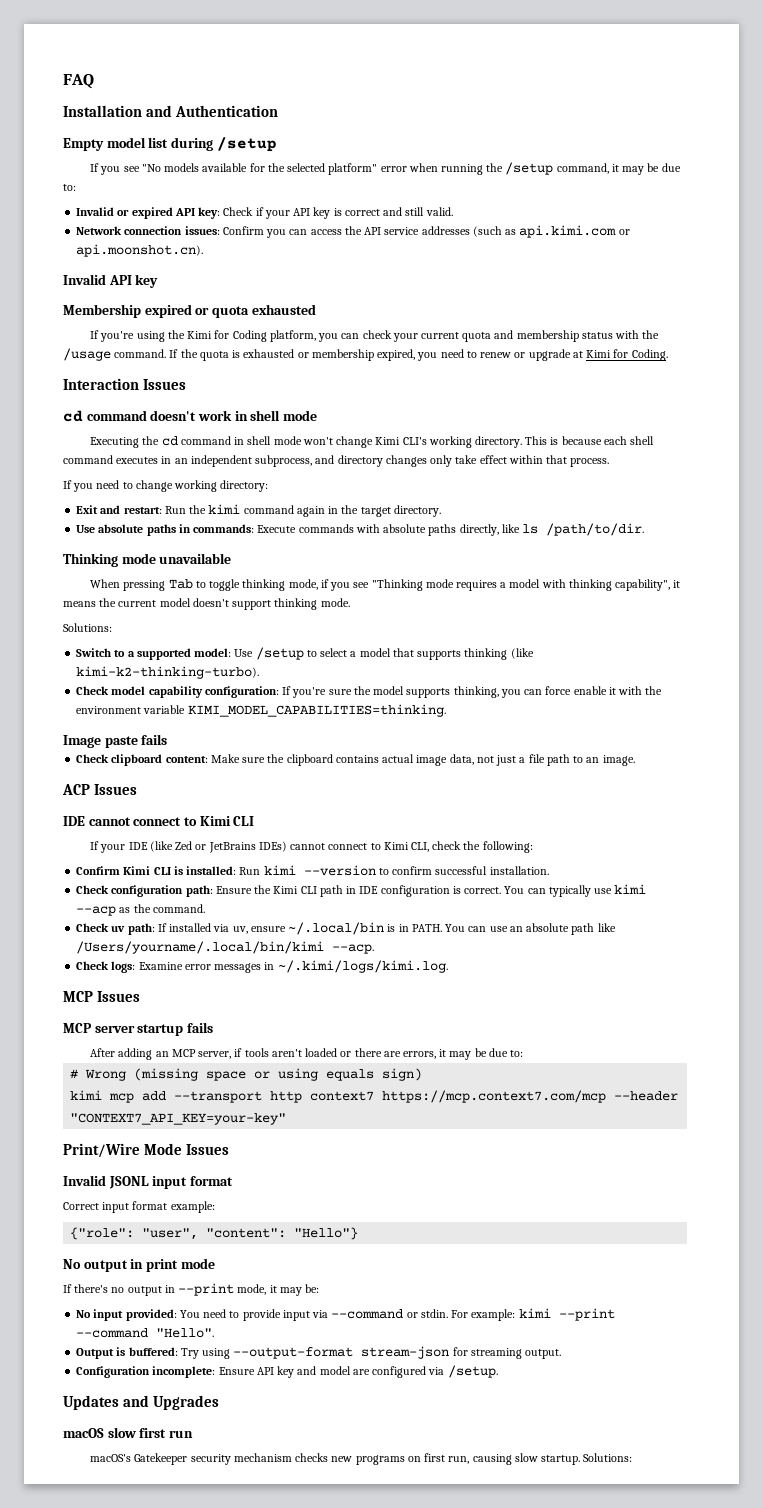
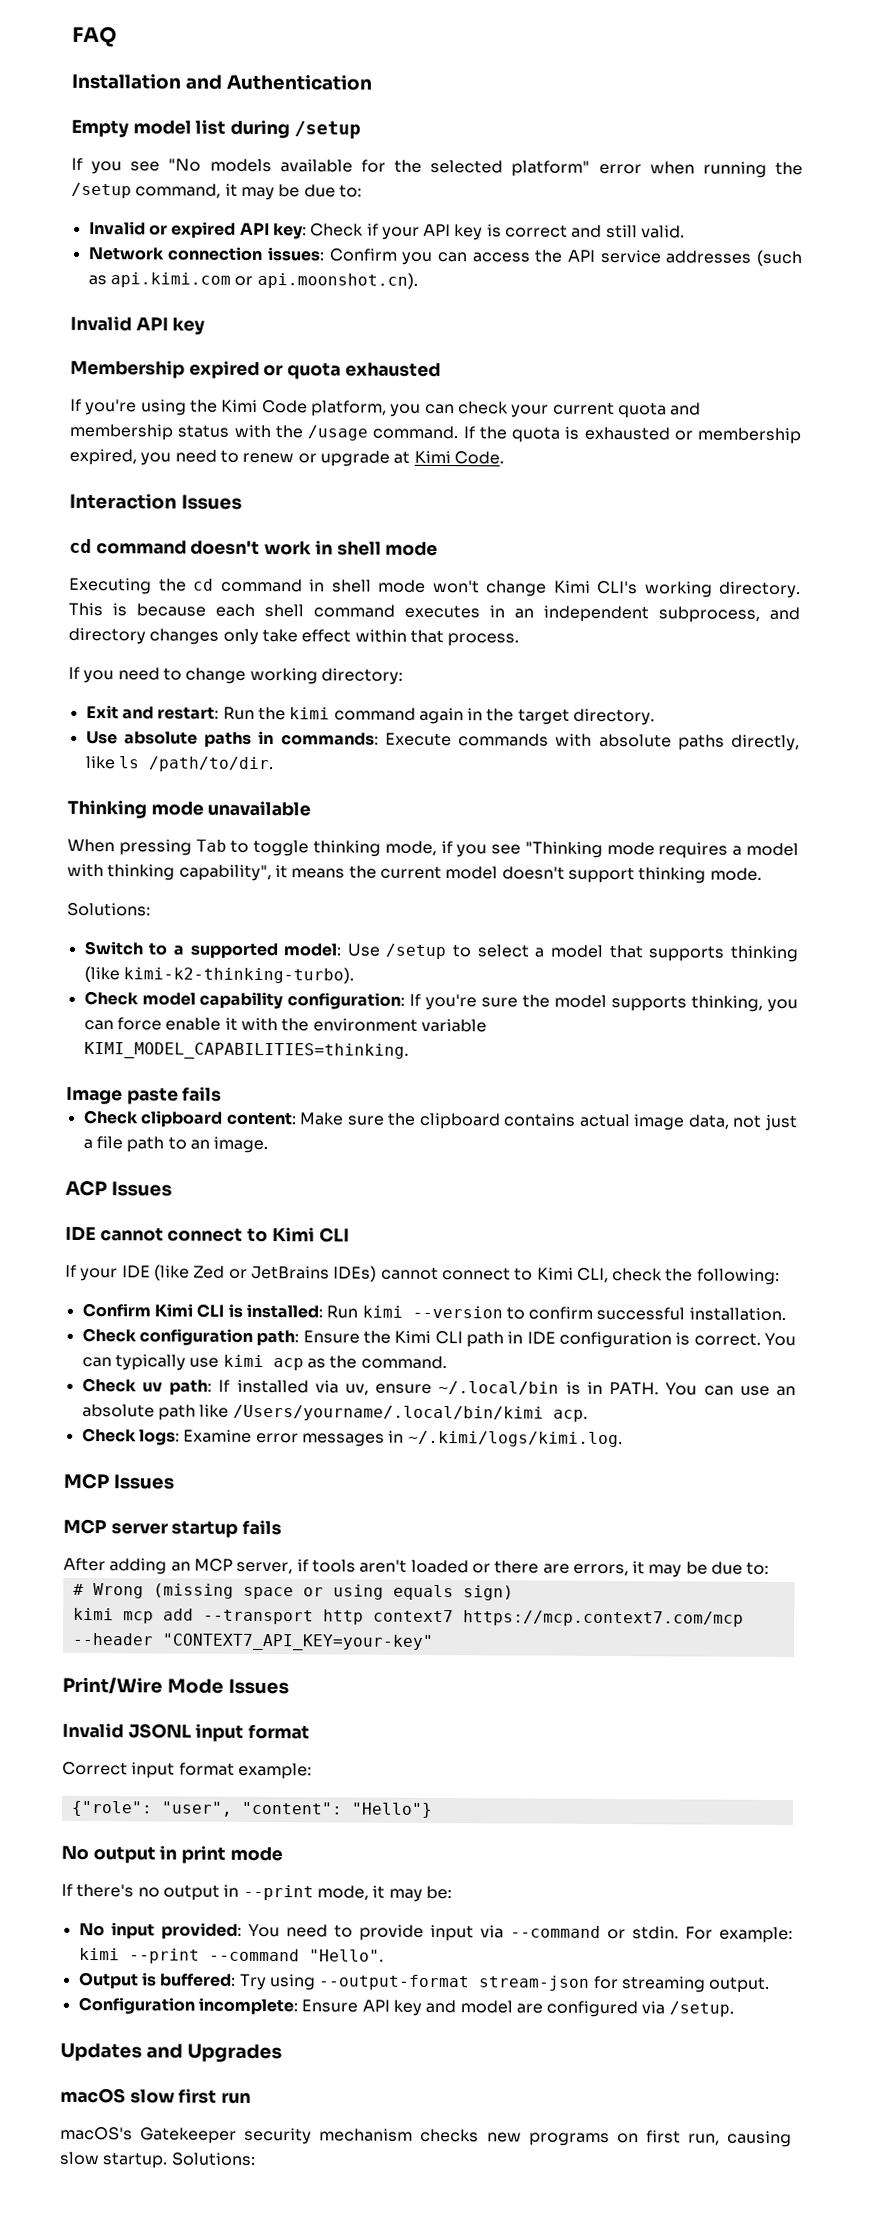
[214,330,267,342] for Coding -> [261,399,308,414] Code
[613,349,668,361] for Coding. -> [453,451,504,465] Code.
[76,906,117,916] --acp -> [272,1358,304,1371] acp
[332,944,375,954] --acp. -> [552,1409,588,1422] acp.

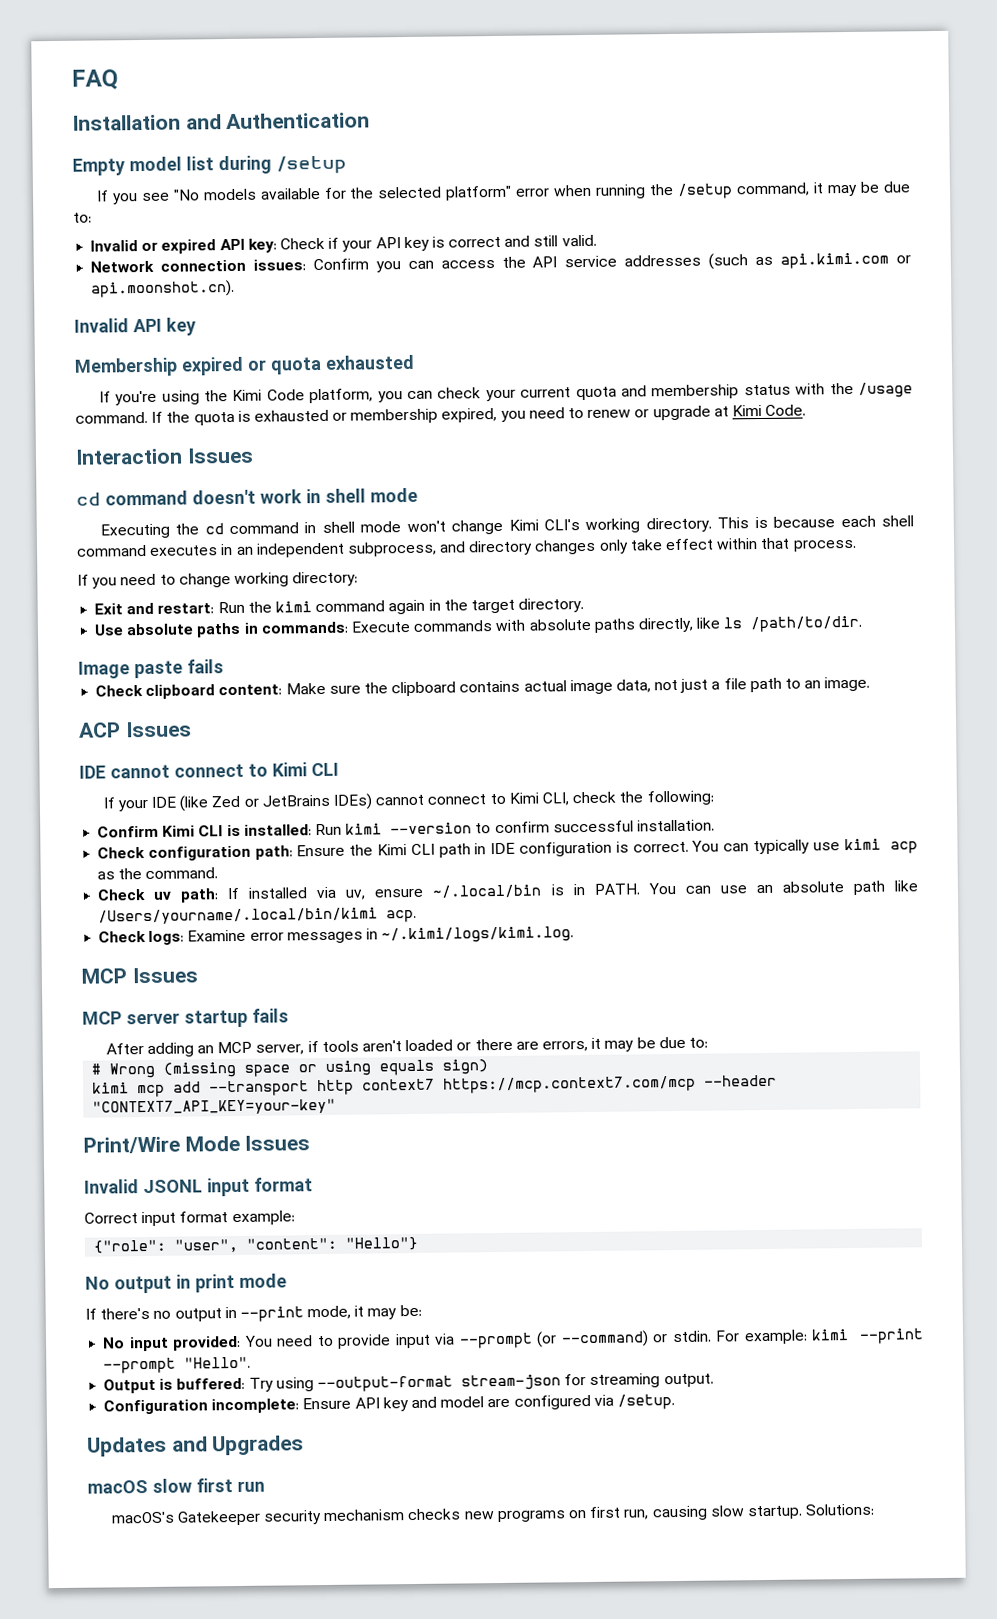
[67,799,312,819] [67,838,800,859] [67,863,762,884] [67,902,151,917] [83,940,799,963] [83,965,354,984] [83,990,798,1013] [83,1017,487,1033] [83,1041,409,1060] // Thinking mode unavailable // When pressing Tab to toggle thinking mode, if you see "Thinking mode requires a model with thinking capability", it means the current model doesn't support thinking mode. // Solutions: // Switch to a supported model: Use /setup to select a model that supports thinking (like kimi-k2-thinking-turbo). // Check model capability configuration: If you're sure the model supports thinking, you can force enable it with the environment variable KIMI_MODEL_CAPABILITIES=thinking. -> (863, 624) none
[509,1925,601,1938] --command -> [458,1330,649,1349] --prompt (or --command)
[208,1948,300,1962] --command -> [103,1357,177,1374] --prompt

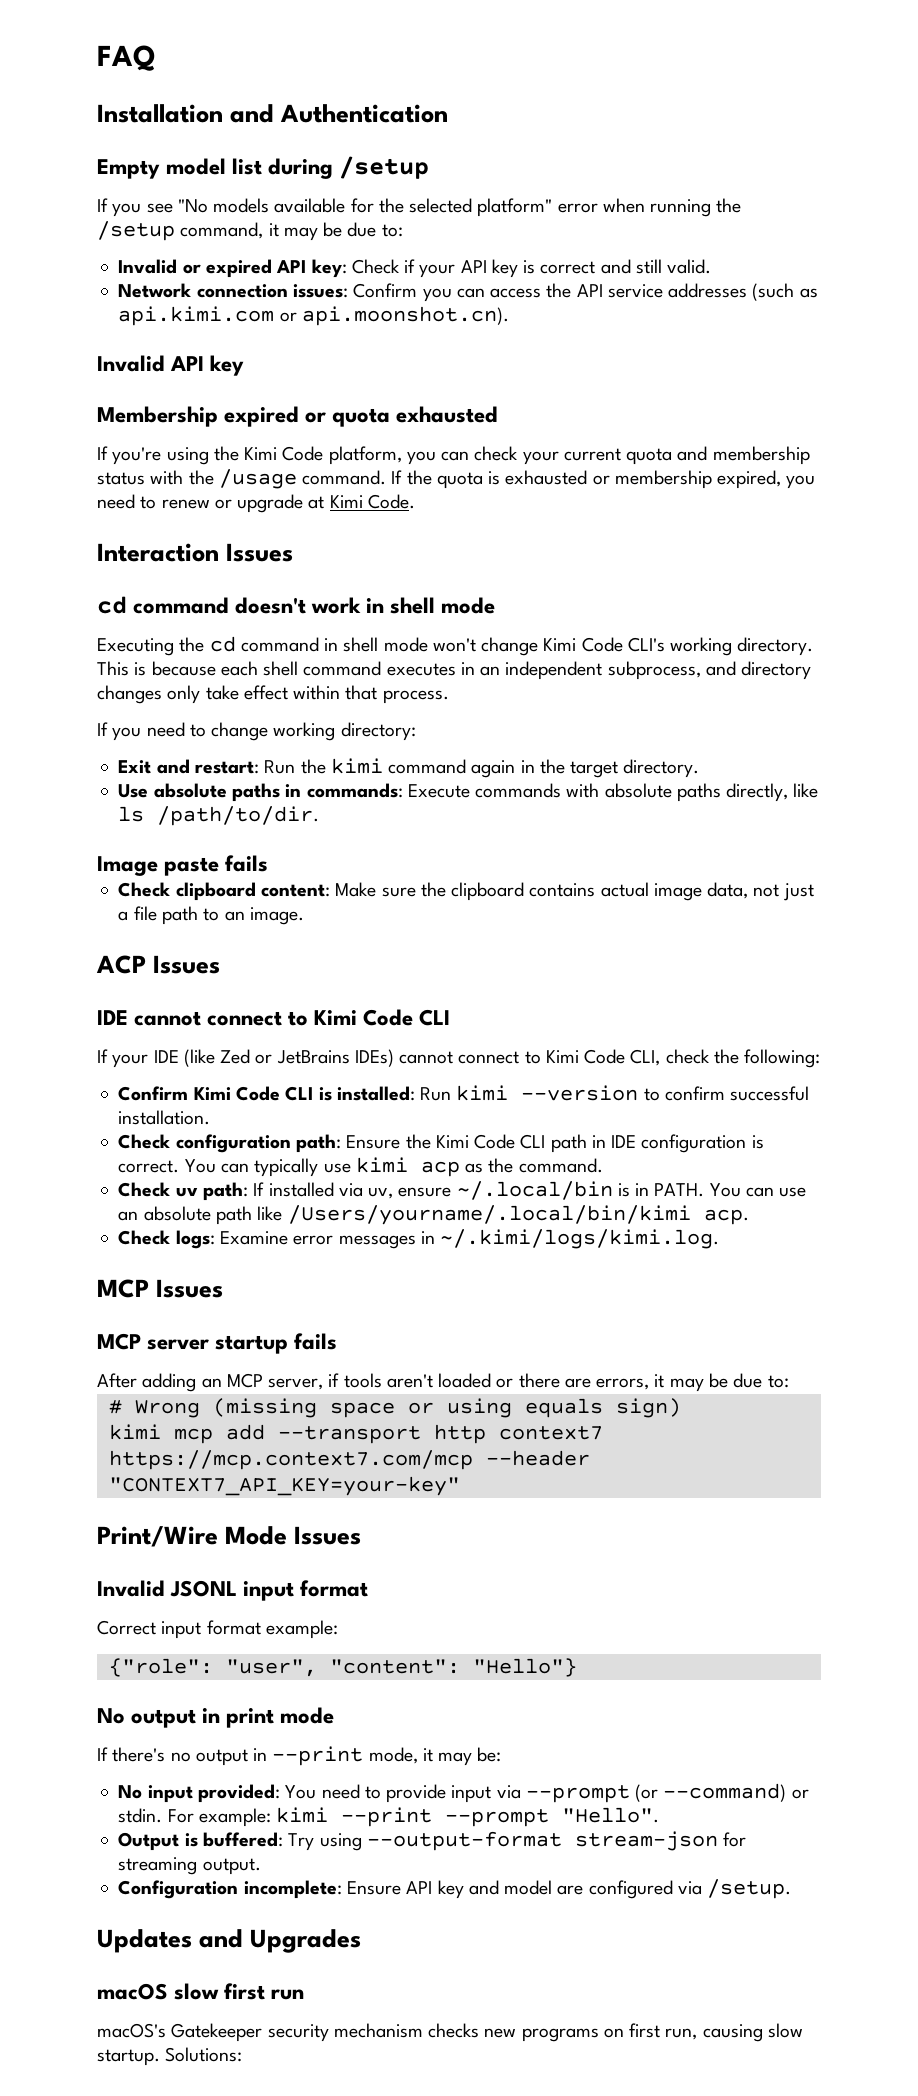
(539, 525) none -> [581,637,623,652] Code
(307, 769) none -> [363,1009,414,1026] Code
(539, 798) none -> [584,1049,626,1064] Code
(196, 831) none -> [235,1086,280,1101] Code
(408, 850) none -> [474,1134,516,1149] Code

